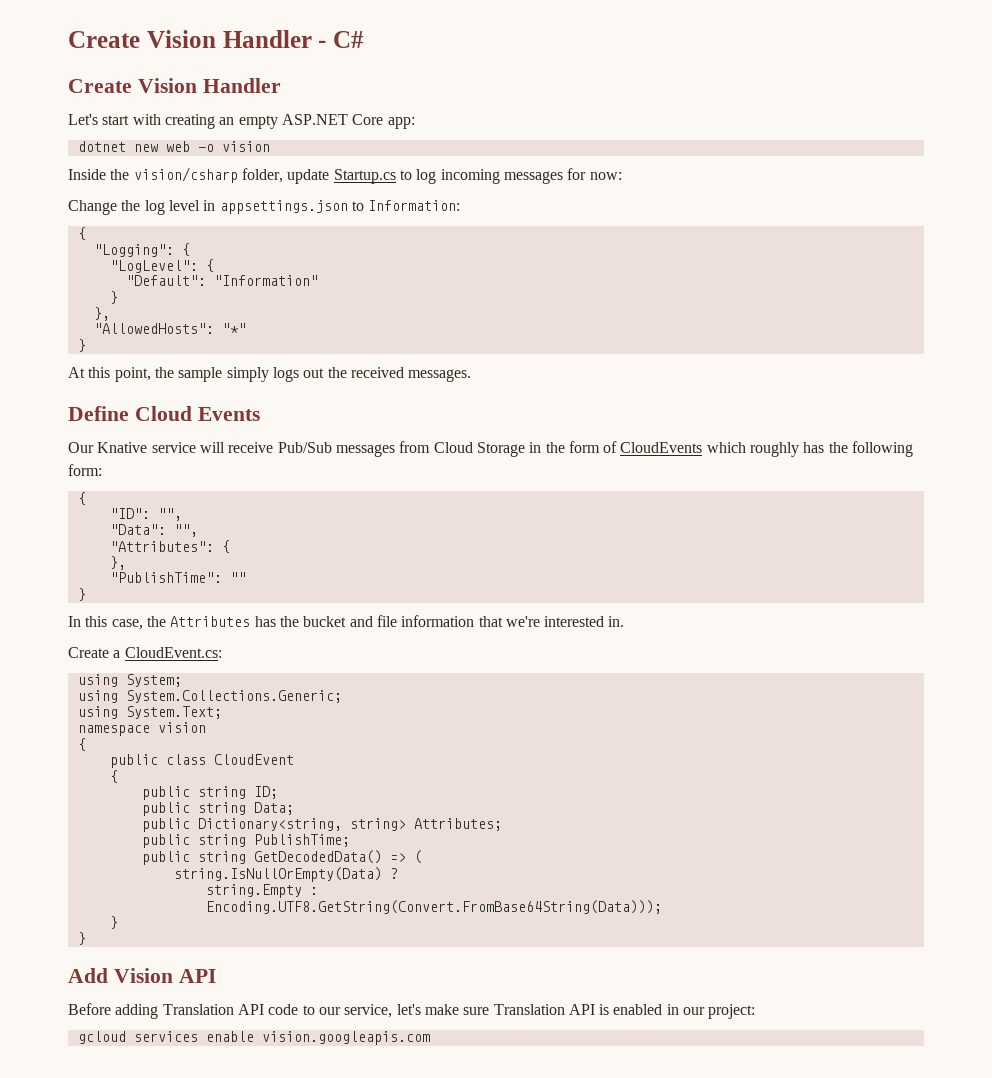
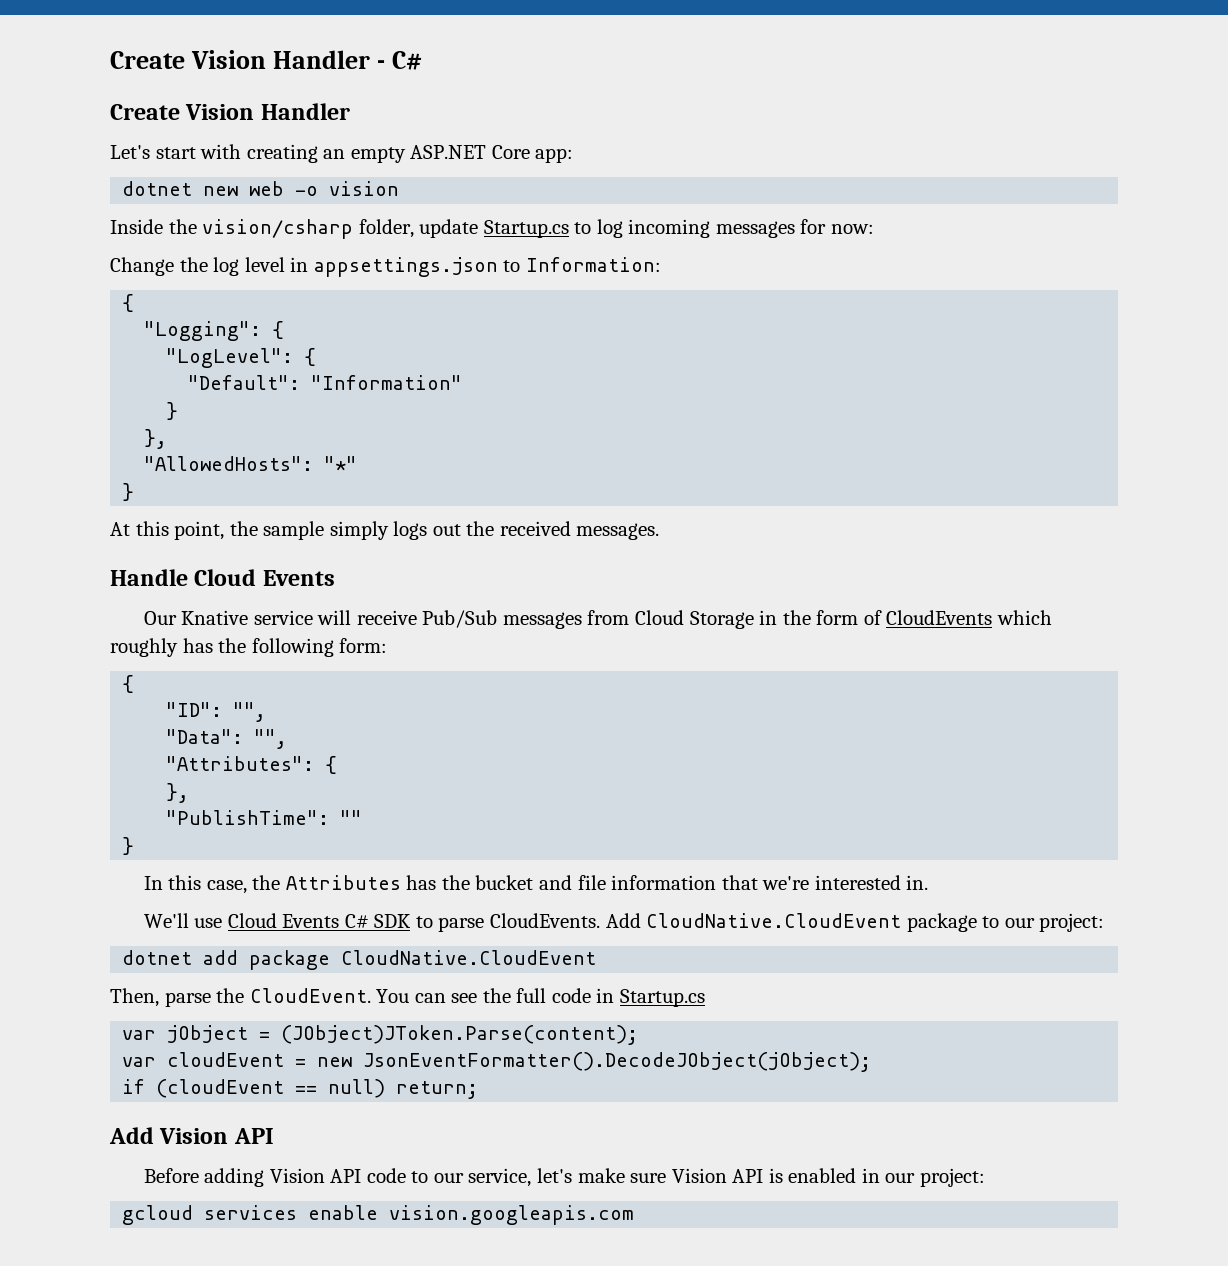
[68,406,129,421] Define -> [110,569,188,586] Handle
[68,647,222,658] [77,674,182,687] [77,690,342,703] [77,706,222,719] [77,722,206,736] [77,738,86,751] [109,754,294,768] [109,770,118,783] [141,786,278,800] [141,802,294,816] [141,818,502,832] [141,834,350,848] [141,850,422,865] [173,867,398,882] [205,884,318,898] [205,900,662,914] [109,916,118,929] [77,932,86,945] Create a CloudEvent.cs: // using System; // using System.Collections.Generic; // using System.Text; // namespace vision // { // public class CloudEvent // { // public string ID; // public string Data; // public Dictionary<string, string> Attributes; // public string PublishTime; // public string GetDecodedData() => ( // string.IsNullOrEmpty(Data) ? // string.Empty : // Encoding.UTF8.GetString(Convert.FromBase64String(Data))); // } // } -> [143,913,1105,932] [122,950,597,970] [110,988,705,1007] [122,1025,639,1045] [122,1052,872,1072] [122,1079,479,1099] We'll use Cloud Events C# SDK to parse CloudEvents. Add CloudNative.CloudEvent package to our project: // dotnet add package CloudNative.CloudEvent // Then, parse the CloudEvent. You can see the full code in Startup.cs // var jObject = (JObject)JToken.Parse(content); // var cloudEvent = new JsonEventFormatter().DecodeJObject(jObject); // if (cloudEvent == null) return;
[162,1004,234,1015] Translation -> [269,1168,325,1183] Vision
[493,1004,565,1015] Translation -> [671,1168,727,1183] Vision

